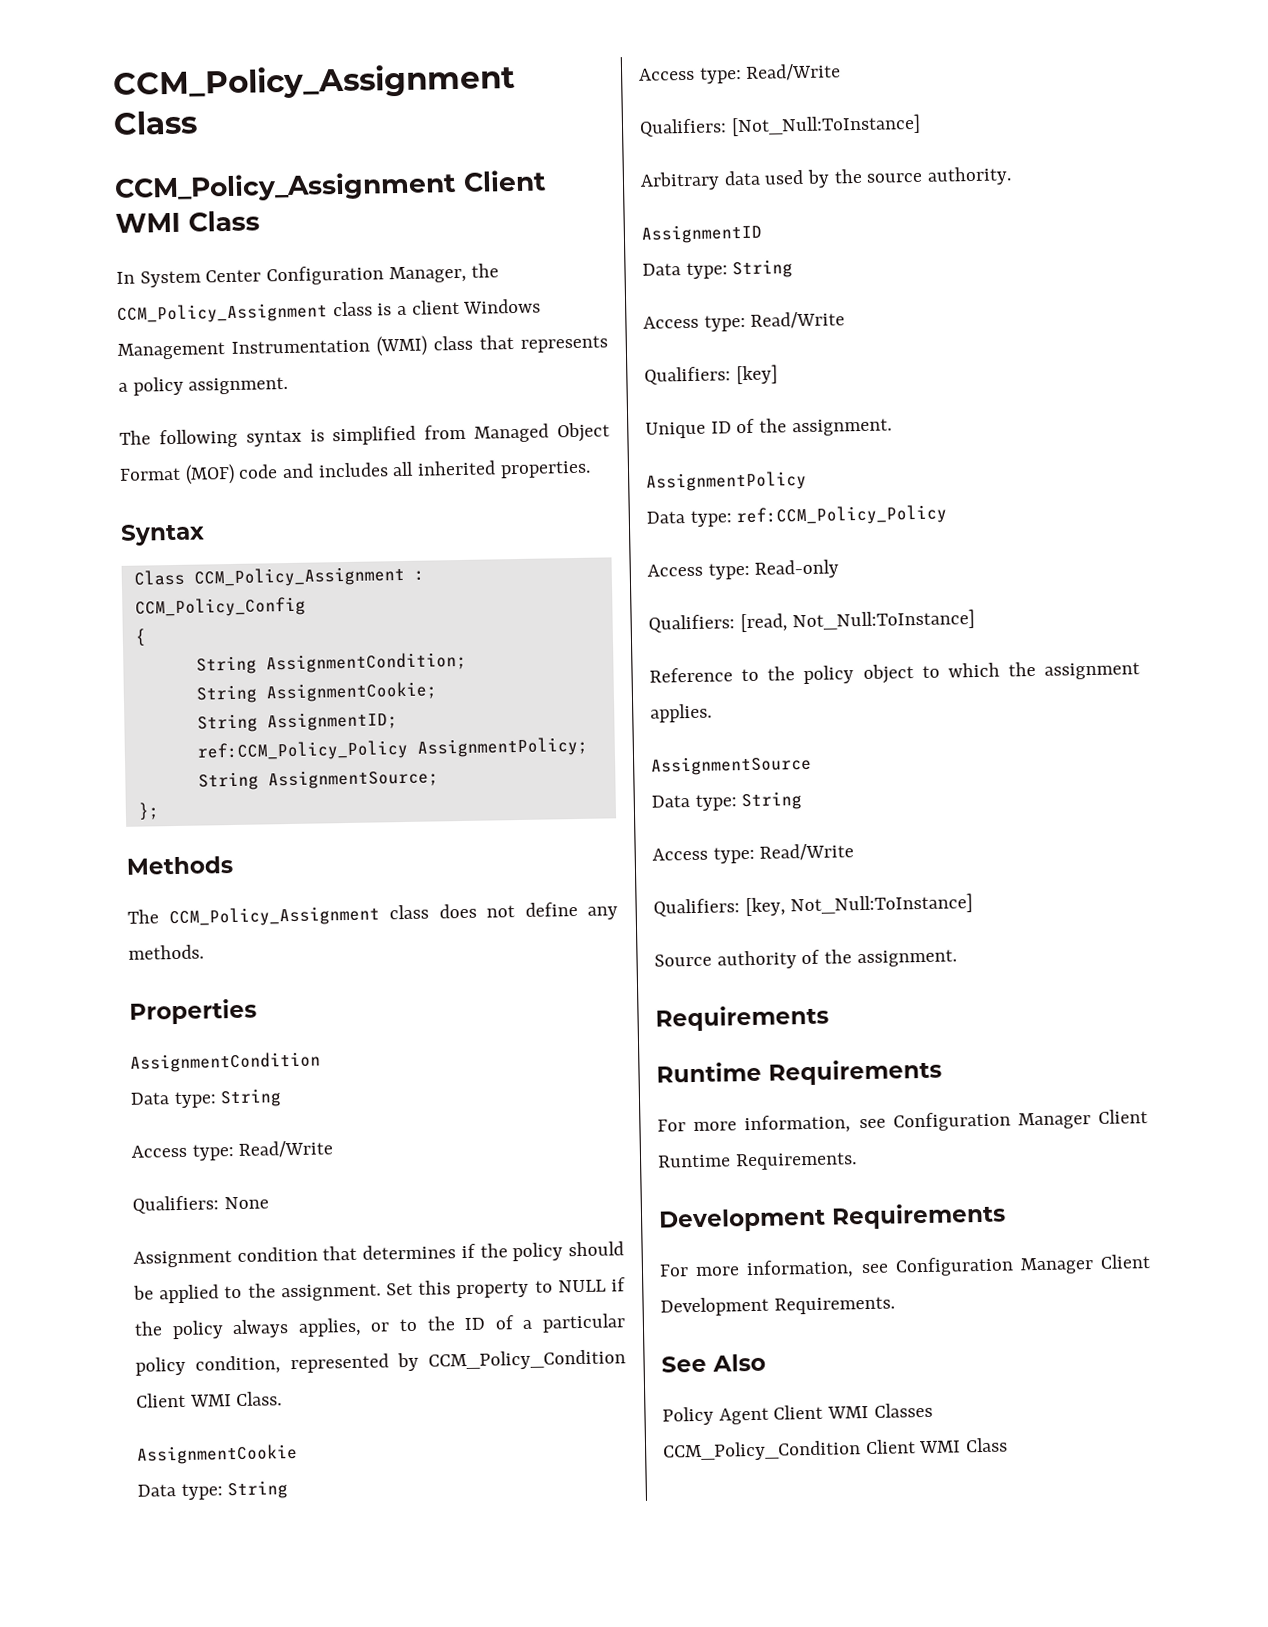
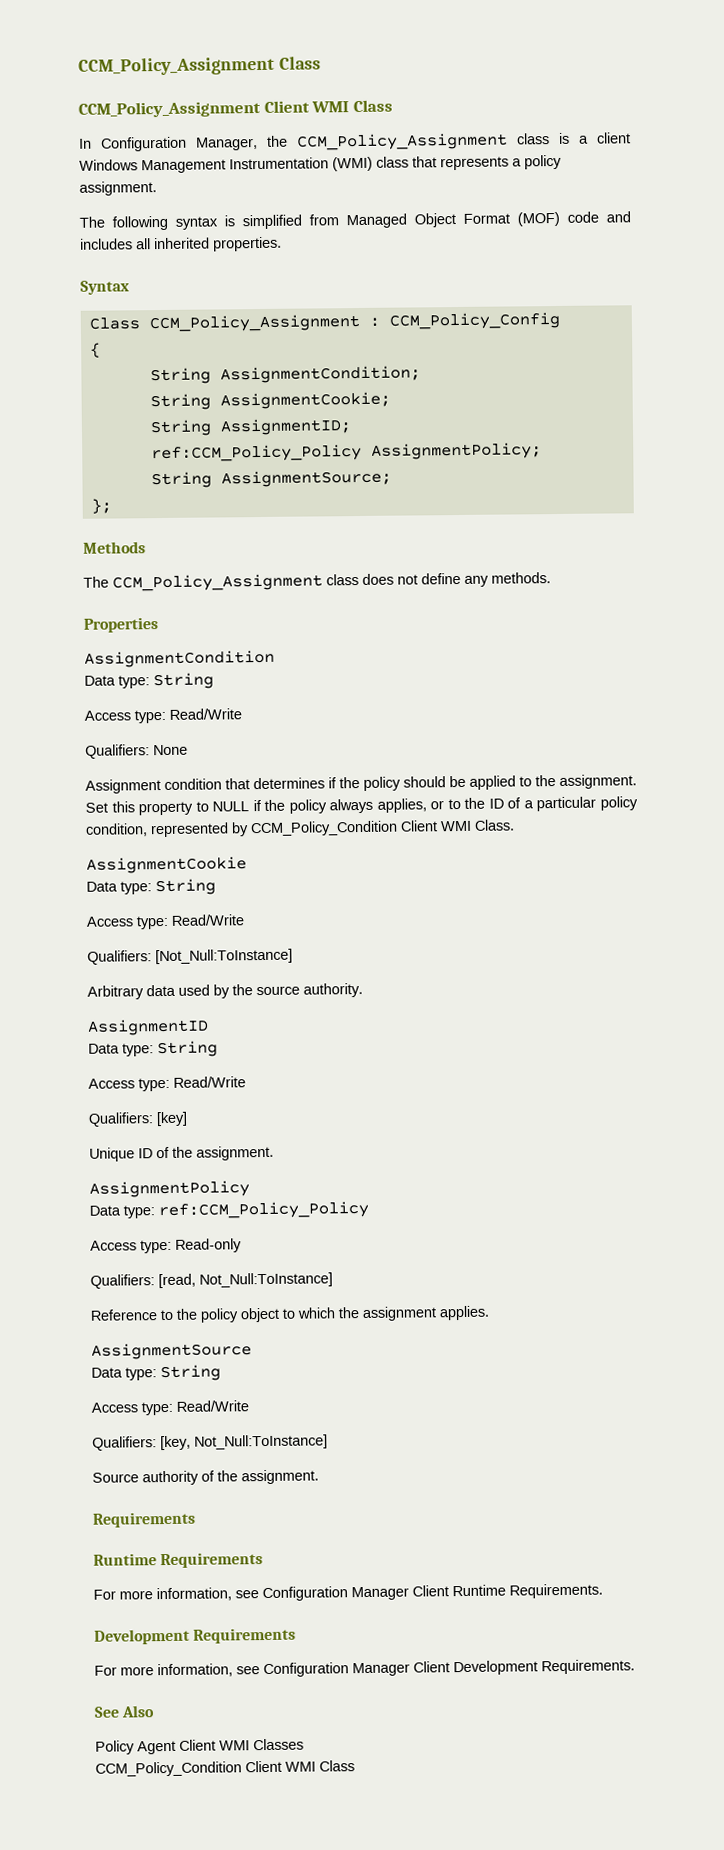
[139,269,262,288] System Center -> (92, 143) none

